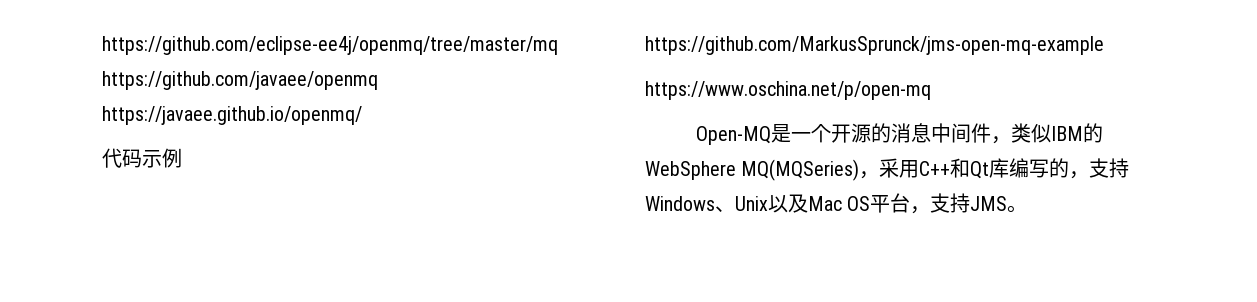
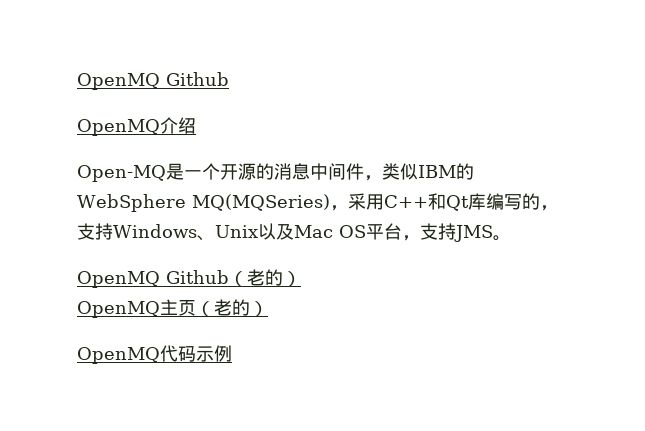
[102,36,558,55] [102,71,378,90] [102,106,362,125] [102,148,182,168] [645,36,1104,55] [645,81,931,100] https://github.com/eclipse-ee4j/openmq/tree/master/mq https://github.com/javaee/openmq https://javaee.github.io/openmq/ // 代码示例https://github.com/MarkusSprunck/jms-open-mq-example // https://www.oschina.net/p/open-mq -> [77,72,229,90] [77,117,196,136] OpenMQ Github // OpenMQ介绍
(1028, 209) none -> [77,269,301,288] [77,299,268,318] [77,345,232,364] // OpenMQ Github（老的） // OpenMQ主页（老的） // OpenMQ代码示例

